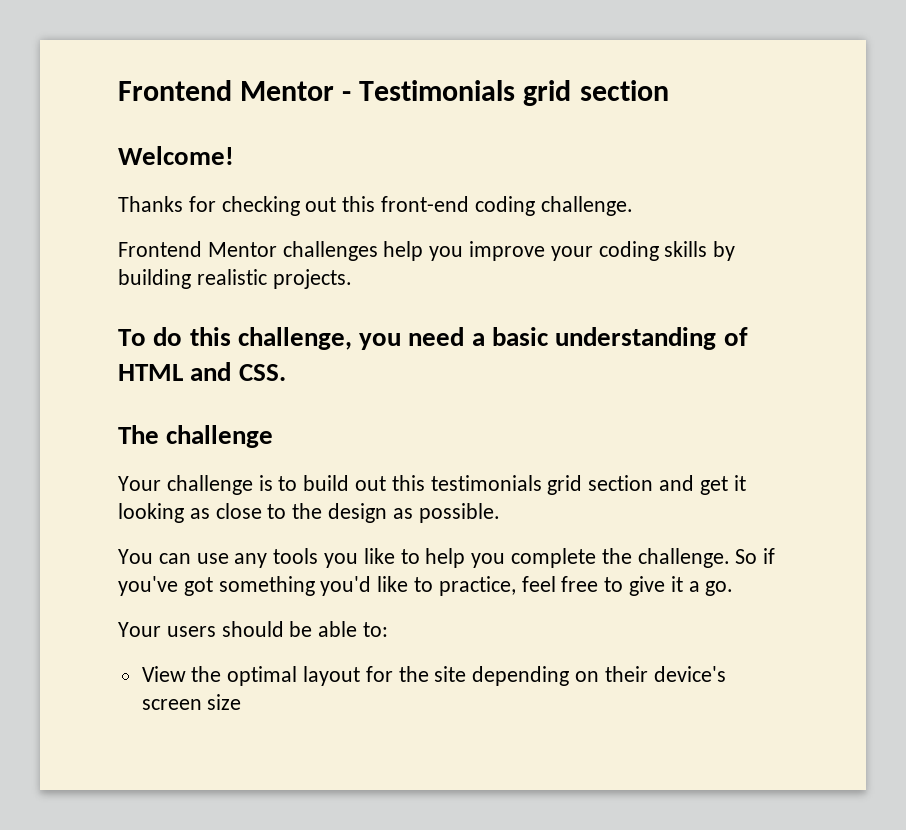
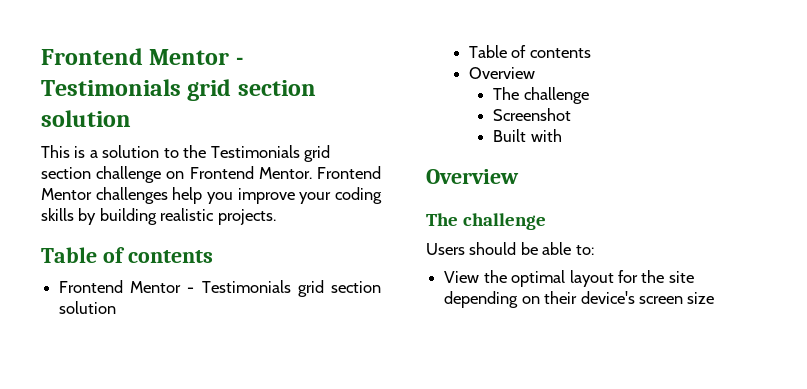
[118,80,669,106] [118,146,234,165] [118,196,633,216] Frontend Mentor - Testimonials grid section // Welcome! // Thanks for checking out this front-end coding challenge. // -> [41,48,243,65] [41,79,316,101] [41,110,131,127] [41,145,331,162] [41,166,312,183] Frontend Mentor - Testimonials grid section solution // This is a solution to the Testimonials grid section challenge on Frontend Mentor.
[118,327,748,350] [118,362,286,381] [118,425,274,448] [118,475,746,495] [118,503,500,523] [118,548,776,568] [118,576,734,596] [118,622,216,637] To do this challenge, you need a basic understanding of HTML and CSS. // The challenge // Your challenge is to build out this testimonials grid section and get it looking as close to the design as possible. // You can use any tools you like to help you complete the challenge. So if you've got something you'd like to practice, feel free to give it a go. // Your users -> [41,247,213,263] [59,280,382,297] [59,301,117,314] [468,45,591,58] [468,67,535,79] [493,87,589,104] [493,108,572,121] [493,129,562,142] [426,169,519,184] [426,213,547,230] [426,243,465,255] Table of contents // Frontend Mentor - Testimonials grid section solution // Table of contents // Overview // The challenge // Screenshot // Built with // Overview // The challenge // Users

